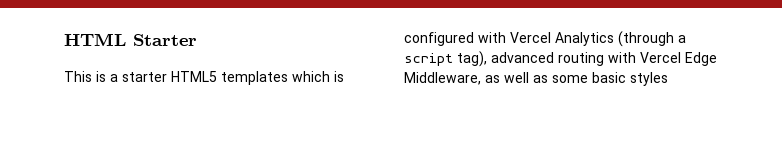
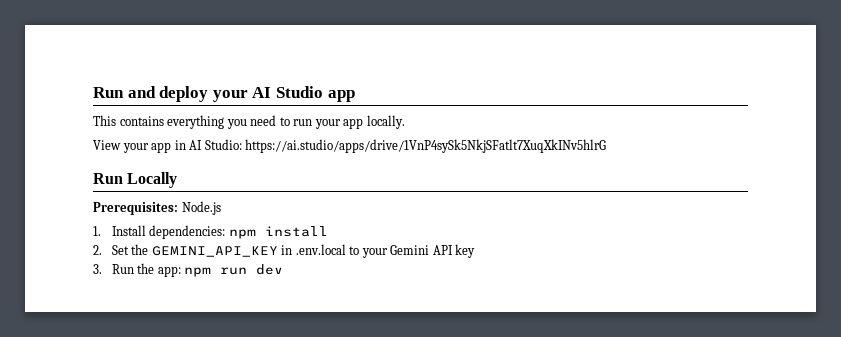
[64,33,197,46] [64,71,344,85] [404,31,686,47] [404,51,717,67] [404,72,668,86] HTML Starter // This is a starter HTML5 templates which is configured with Vercel Analytics (through a script tag), advanced routing with Vercel Edge Middleware, as well as some basic styles -> [93,86,355,102] [93,115,405,129] [93,139,607,153] [93,172,178,188] [93,201,221,215] [93,225,328,239] [93,244,476,258] [93,263,284,277] Run and deploy your AI Studio app // This contains everything you need to run your app locally. // View your app in AI Studio: https://ai.studio/apps/drive/1VnP4sySk5NkjSFatlt7XuqXkINv5hlrG // Run Locally // Prerequisites: Node.js // 1. Install dependencies: npm install // 2. Set the GEMINI_API_KEY in .env.local to your Gemini API key // 3. Run the app: npm run dev

